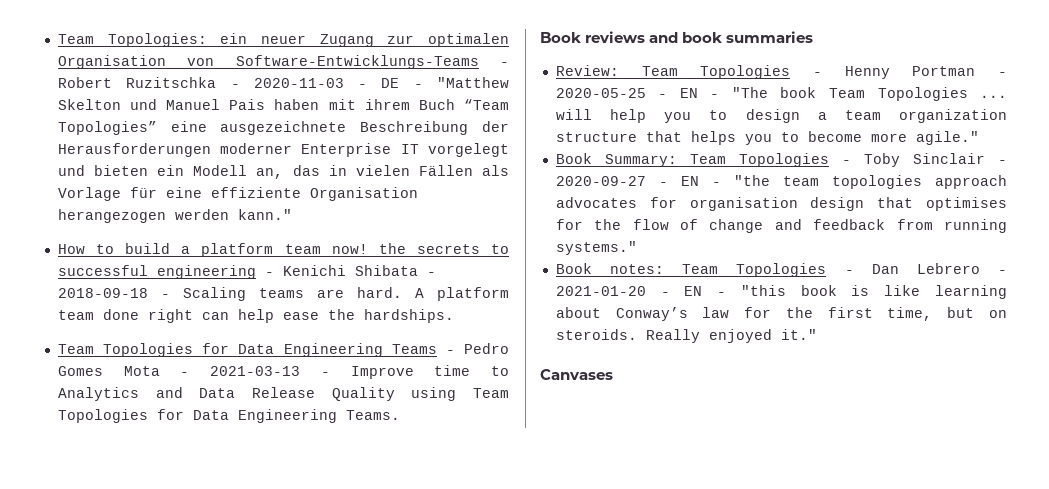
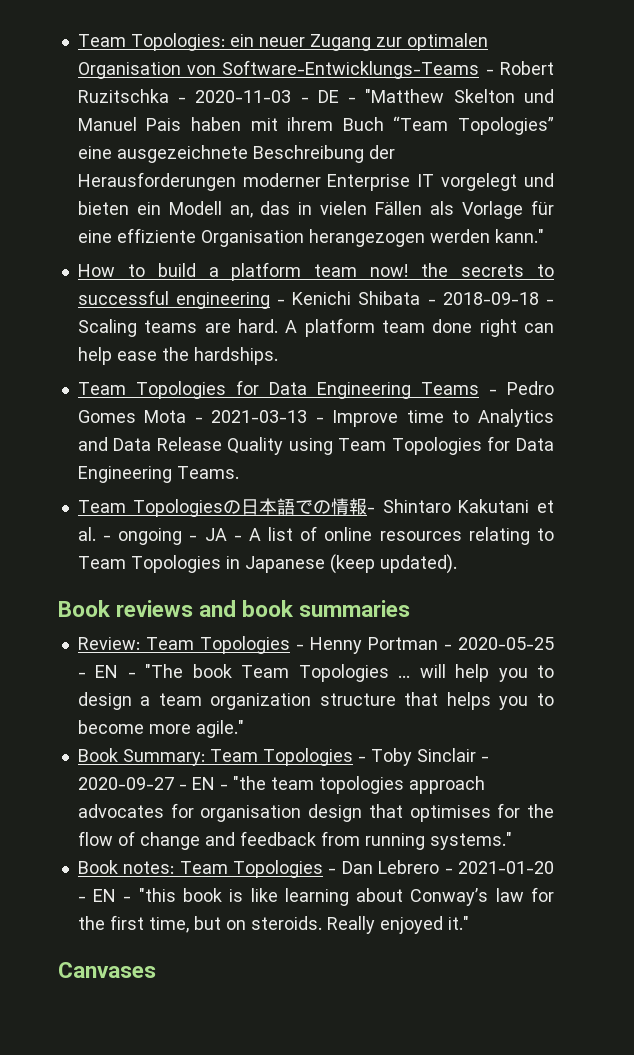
(400, 415) none -> [77,498,554,517] [77,526,554,545] [77,554,457,574] // Team Topologiesの日本語での情報- Shintaro Kakutani et al. - ongoing - JA - A list of online resources relating to Team Topologies in Japanese (keep updated).

